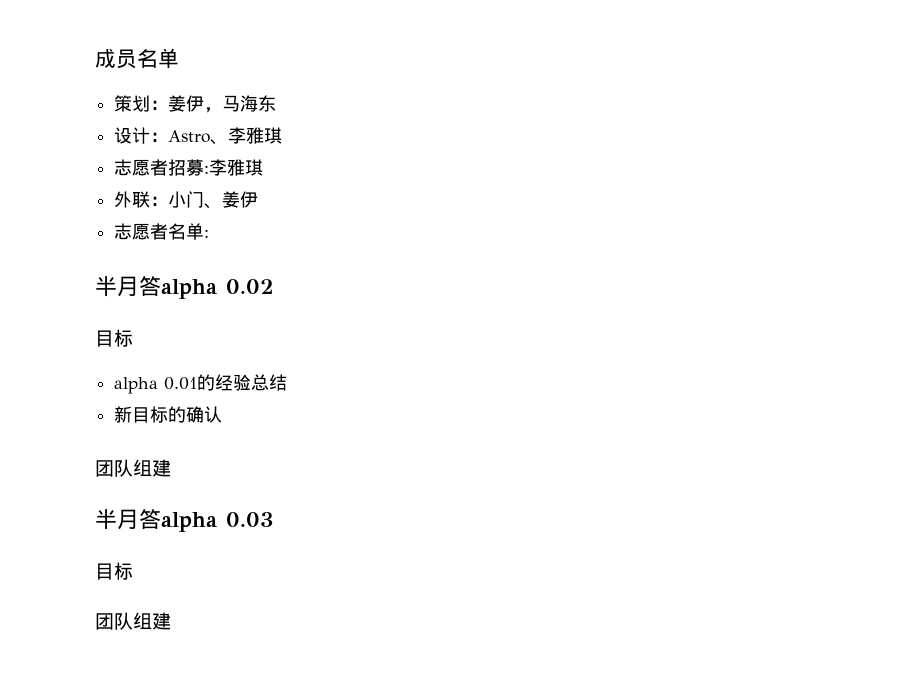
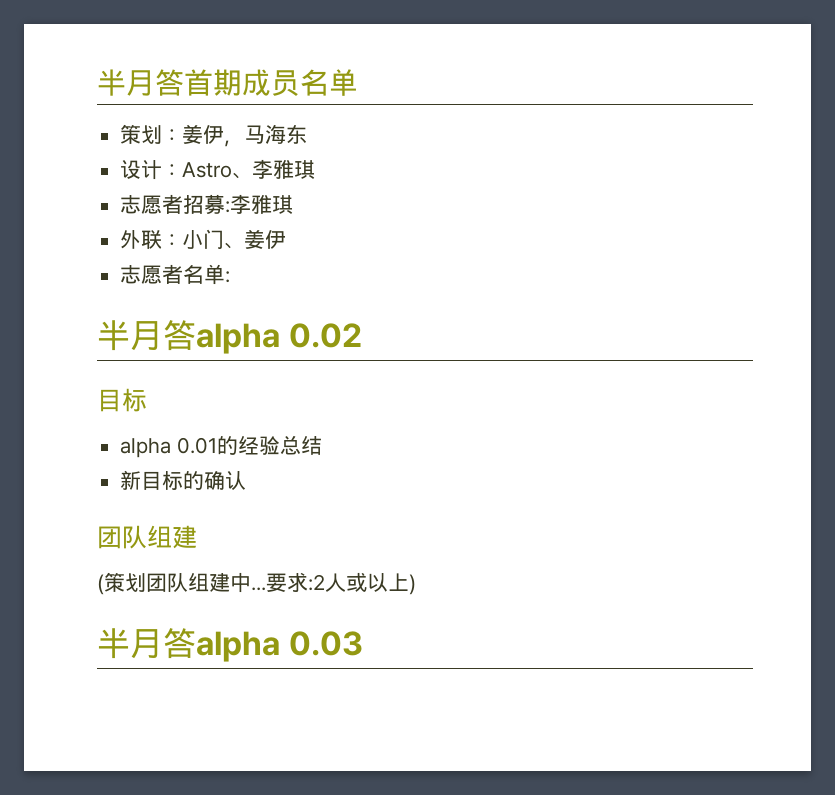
(95, 58) none -> [97,69,242,96] 半月答首期
(171, 468) none -> [97,572,416,595] // (策划团队组建中...要求:2人或以上)
[95,562,133,580] [95,612,171,630] // 目标 // 团队组建 -> (363, 643) none

